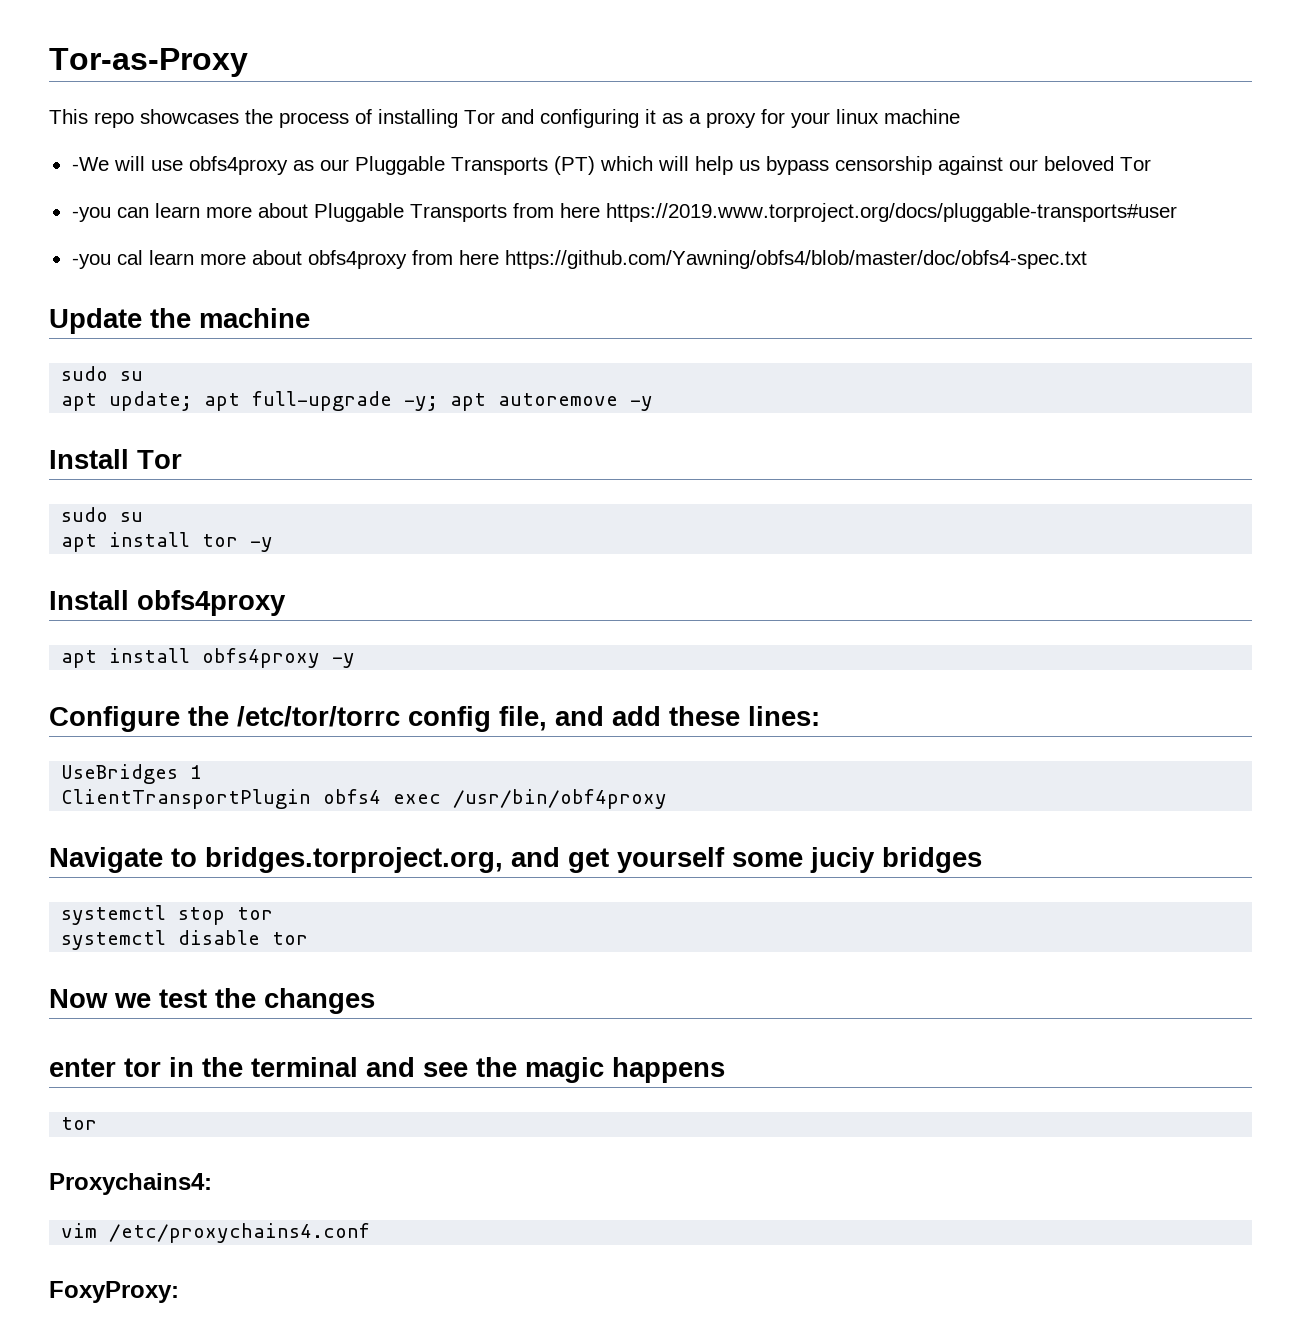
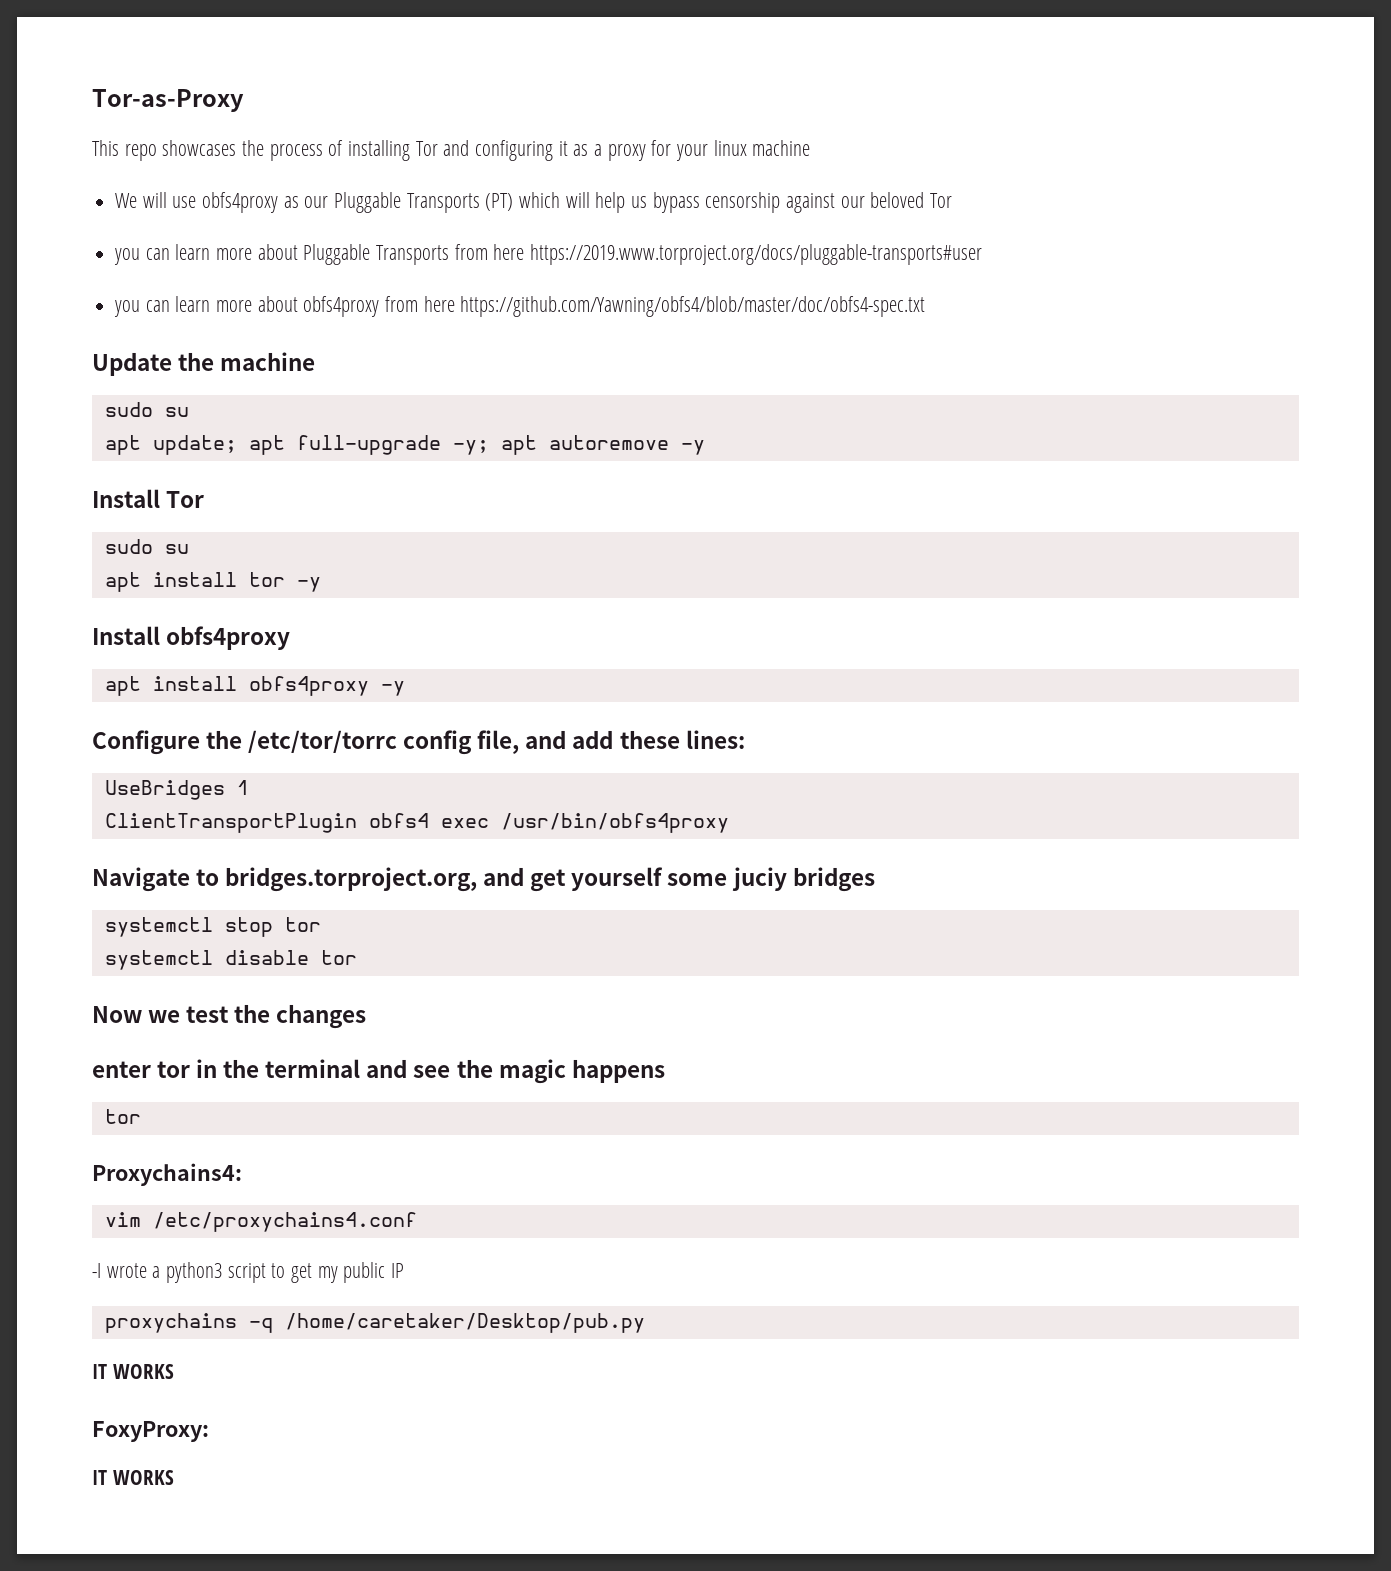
[71,157,109,171] -We -> [115,193,138,208] We
[71,207,111,222] -you -> [114,248,141,265] you
[71,250,143,269] -you cal -> [114,300,170,317] you can
[453,789,668,809] /usr/bin/obf4proxy -> [500,813,729,833] /usr/bin/obfs4proxy
(371, 1233) none -> [92,1262,405,1283] [104,1313,645,1333] [92,1364,174,1379] // -I wrote a python3 script to get my public IP // proxychains -q /home/caretaker/Desktop/pub.py // IT WORKS
(179, 1292) none -> [92,1470,174,1485] // IT WORKS

